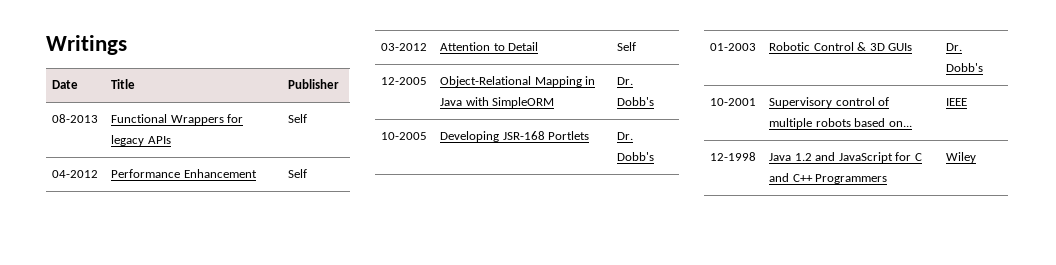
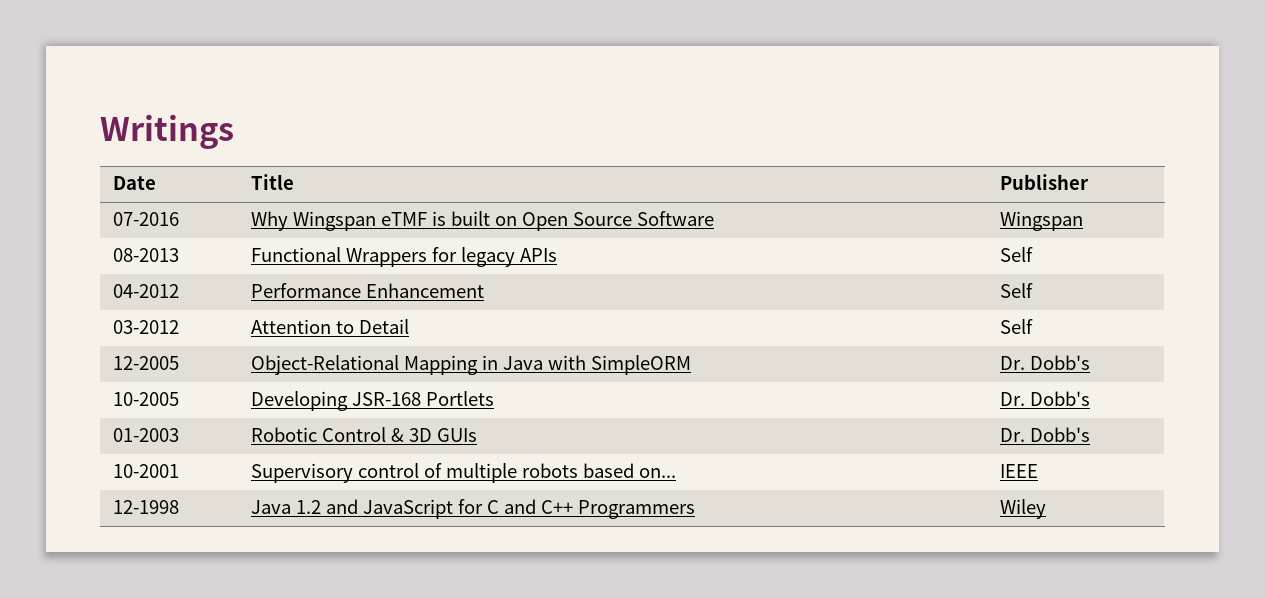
(340, 84) none -> [113,212,180,226] [251,211,715,231] [1000,211,1084,231] // 07-2016 | Why Wingspan eTMF is built on Open Source Software | Wingspan

